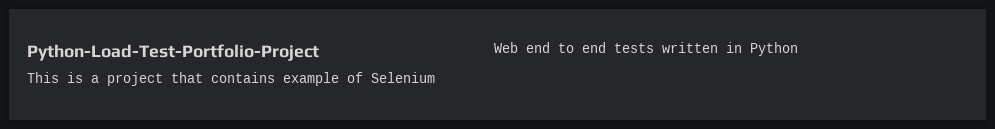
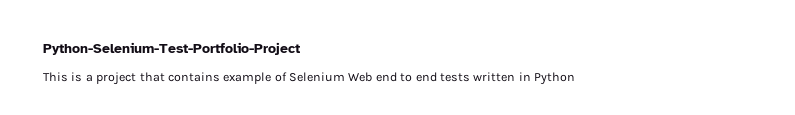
[27,44,319,61] Python-Load-Test-Portfolio-Project -> [43,42,300,55] Python-Selenium-Test-Portfolio-Project

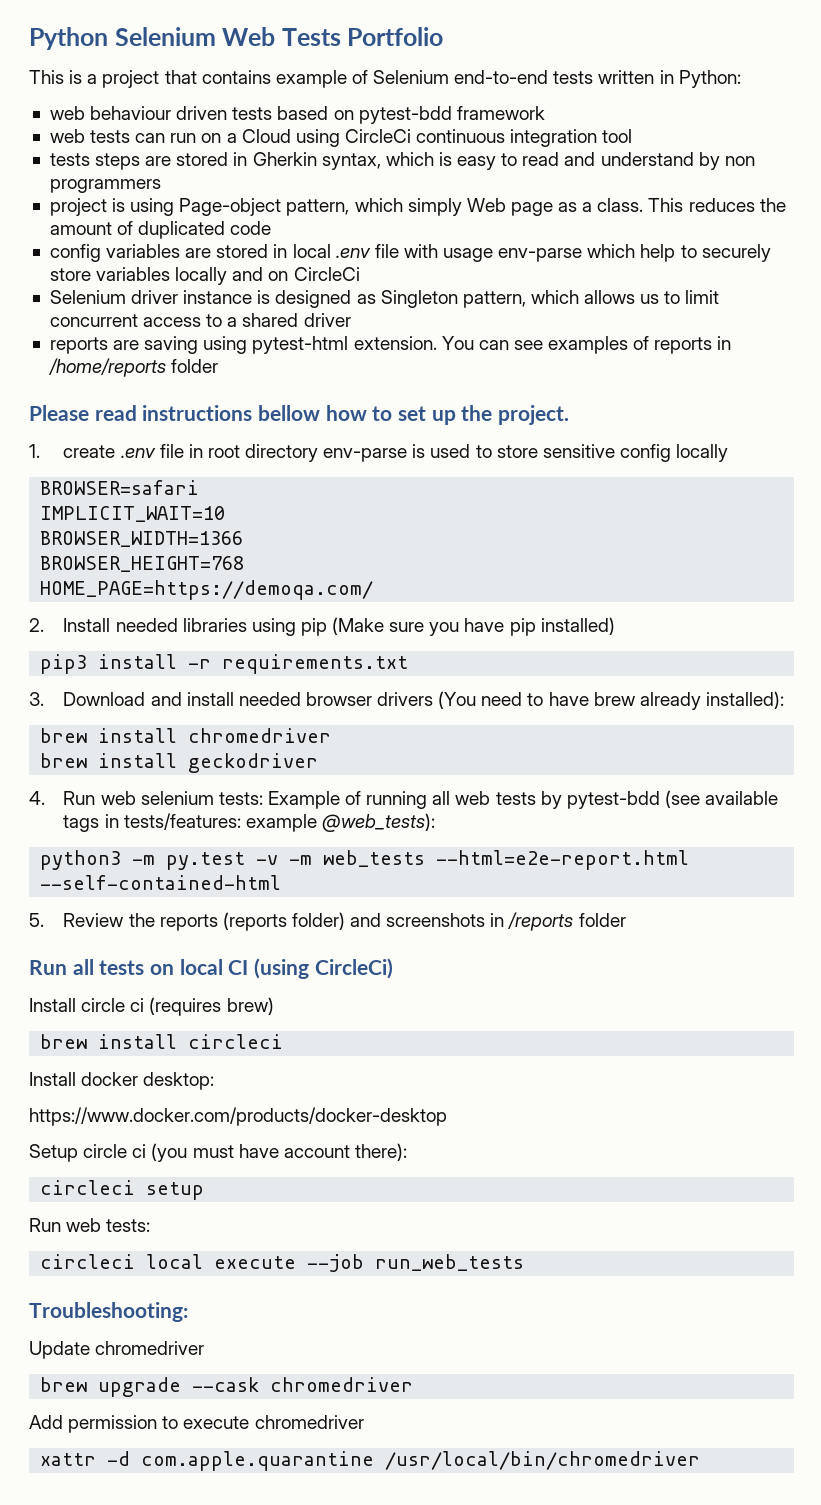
[43,42,300,55] Python-Selenium-Test-Portfolio-Project -> [29,27,444,50] Python Selenium Web Tests Portfolio
[348,72,575,85] Web end to end tests written in Python -> [454,70,741,88] [49,106,545,124] [49,129,633,147] [49,152,755,170] [49,179,161,193] [49,198,786,216] [49,221,272,239] [49,244,771,262] [49,267,360,285] [49,290,720,308] [49,313,351,327] [49,336,732,354] [47,358,219,377] [29,405,570,425] [29,444,729,462] [40,480,200,495] [40,506,226,522] [40,531,244,547] [40,556,245,572] [40,580,374,600] [29,617,615,636] [40,654,409,674] [29,691,784,710] [40,728,332,743] [40,753,319,773] [29,790,779,809] [63,813,435,832] [40,850,690,870] [40,875,282,890] [29,912,626,931] [29,958,393,979] [29,997,274,1016] [40,1034,284,1049] [29,1072,215,1090] [29,1107,447,1126] [29,1143,407,1162] [40,1180,205,1200] [29,1218,151,1232] [40,1254,525,1272] [29,1302,188,1322] [29,1341,205,1359] [40,1377,414,1397] [29,1415,364,1433] [40,1451,701,1471] end-to-end tests written in Python: // web behaviour driven tests based on pytest-bdd framework // web tests can run on a Cloud using CircleCi continuous integration tool // tests steps are stored in Gherkin syntax, which is easy to read and understand by non programmers // project is using Page-object pattern, which simply Web page as a class. This reduces the amount of duplicated code // config variables are stored in local .env file with usage env-parse which help to securely store variables locally and on CircleCi // Selenium driver instance is designed as Singleton pattern, which allows us to limit concurrent access to a shared driver // reports are saving using pytest-html extension. You can see examples of reports in /home/reports folder // Please read instructions bellow how to set up the project. // 1. create .env file in root directory env-parse is used to store sensitive config locally // BROWSER=safari // IMPLICIT_WAIT=10 // BROWSER_WIDTH=1366 // BROWSER_HEIGHT=768 // HOME_PAGE=https://demoqa.com/ // 2. Install needed libraries using pip (Make sure you have pip installed) // pip3 install -r requirements.txt // 3. Download and install needed browser drivers (You need to have brew already installed): // brew install chromedriver // brew install geckodriver // 4. Run web selenium tests: Example of running all web tests by pytest-bdd (see available tags in tests/features: example @web_tests): // python3 -m py.test -v -m web_tests --html=e2e-report.html --self-contained-html // 5. Review the reports (reports folder) and screenshots in /reports folder // Run all tests on local CI (using CircleCi) // Install circle ci (requires brew) // brew install circleci // Install docker desktop: // https://www.docker.com/products/docker-desktop // Setup circle ci (you must have account there): // circleci setup // Run web tests: // circleci local execute --job run_web_tests // Troubleshooting: // Update chromedriver // brew upgrade --cask chromedriver // Add permission to execute chromedriver // xattr -d com.apple.quarantine /usr/local/bin/chromedriver

